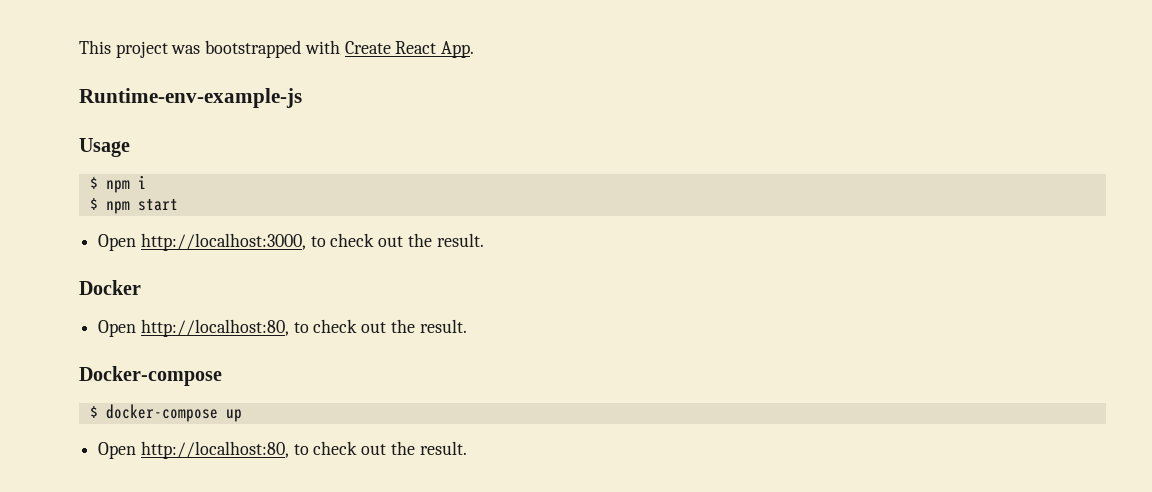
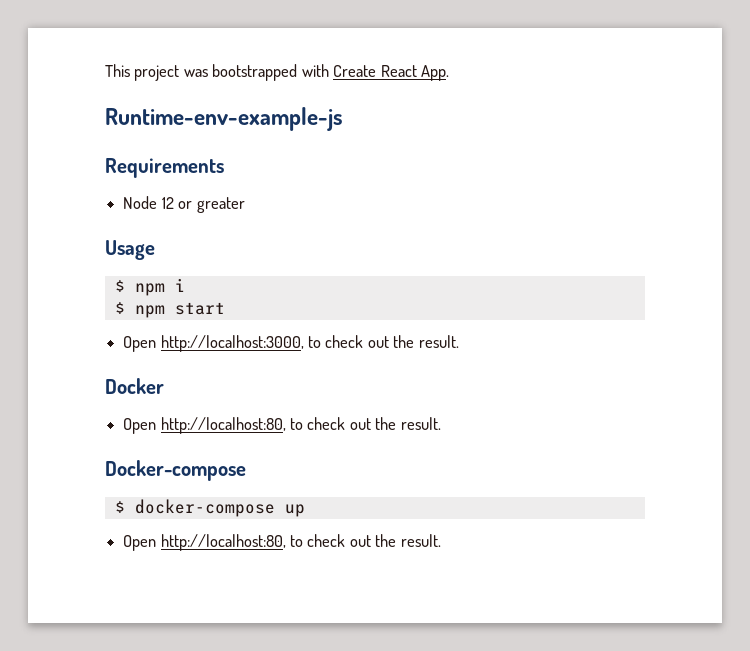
(302, 98) none -> [105,158,224,178] [123,196,245,213] // Requirements // Node 12 or greater

